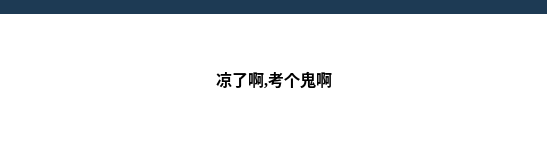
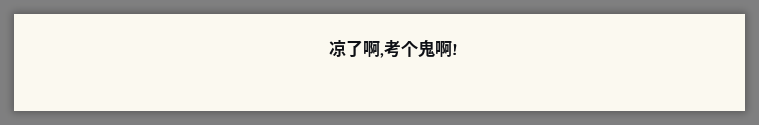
(332, 80) none -> [451,44,458,55] !

